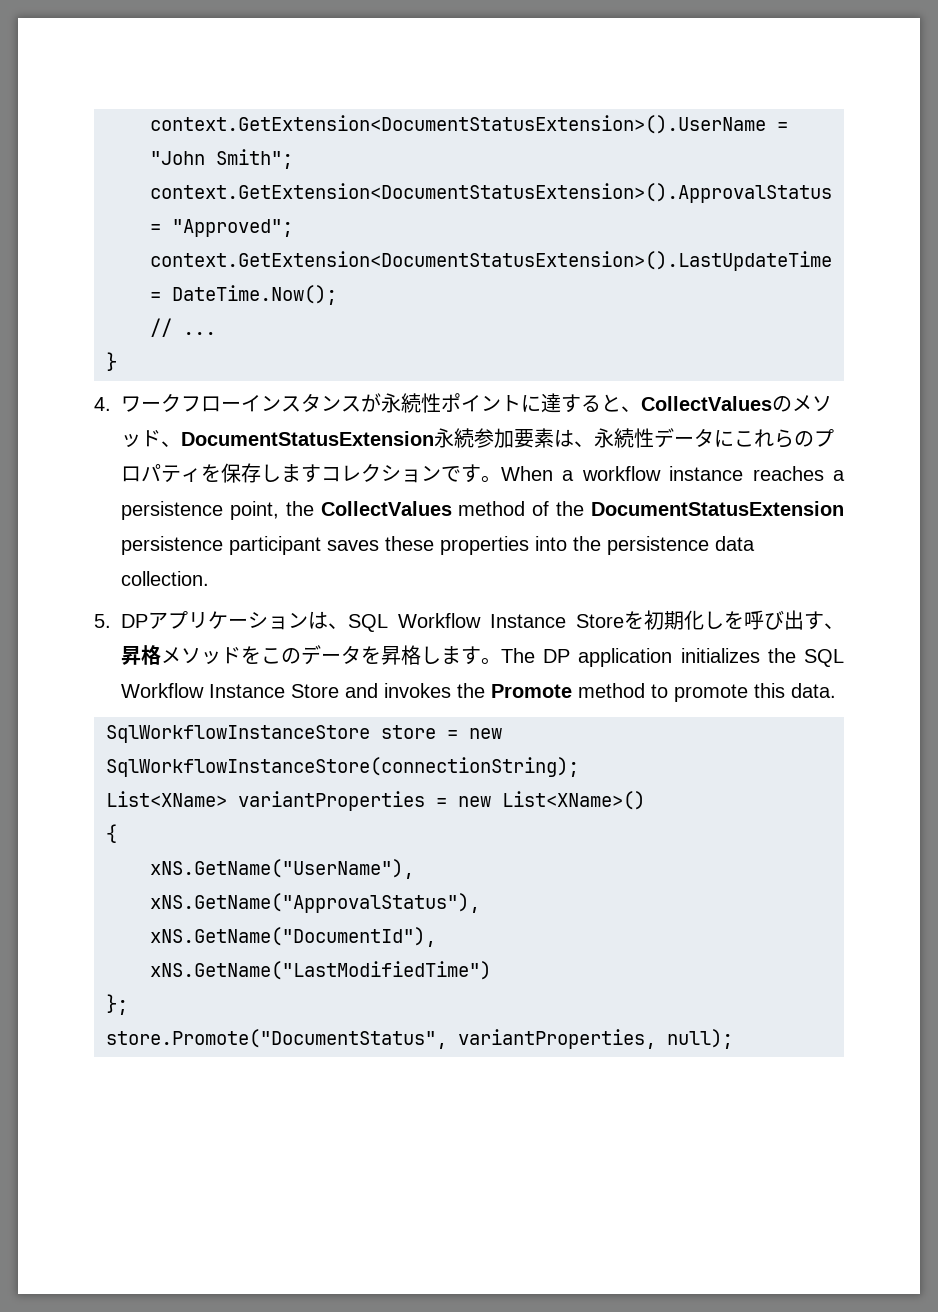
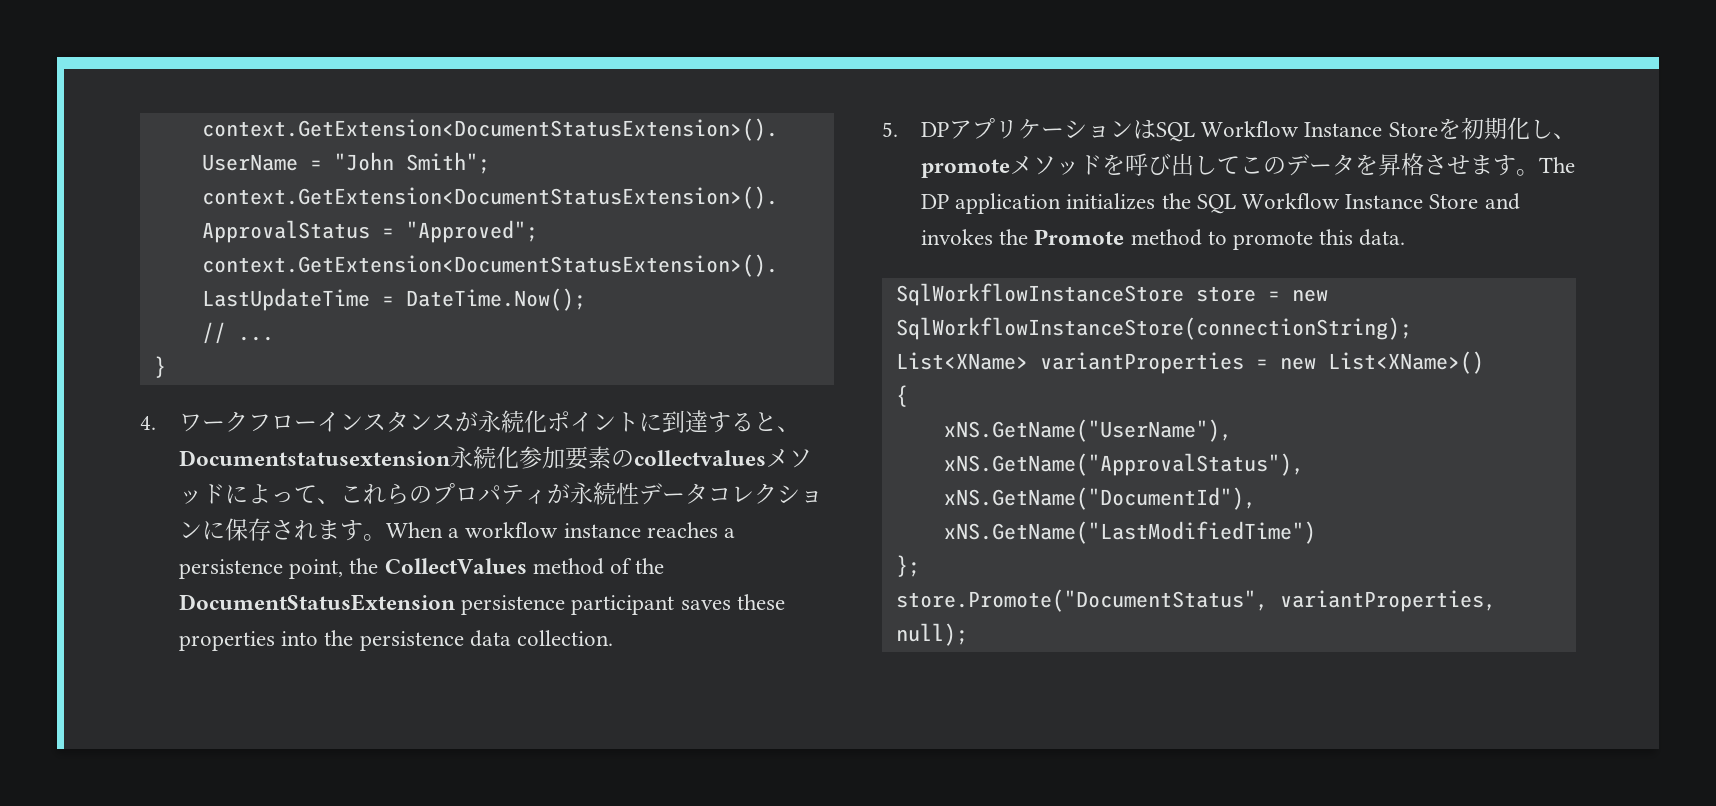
[421,393,441,413] 性 -> [523,410,547,433] 化
(541, 403) none -> [661,410,685,433] 到
[641,395,832,412] [121,428,734,448] CollectValuesのメソッド、DocumentStatusExtension永続参加要素は、永続性データに -> [178,446,812,470] [178,484,340,504] Documentstatusextension永続化参加要素のcollectvaluesメソッドによって、
[201,463,461,483] を保存しますコレクションで -> [546,482,823,505] [178,518,340,541] が永続性データコレクションに保存されま
[328,623,348,629] 、 -> (1156, 129) none
[724,610,844,630] [121,645,261,665] を呼び出す、昇格メソッドを -> [1552,133,1576,139] [920,153,1240,178] 、promoteメソッドを呼び出して
[421,646,441,664] し -> [1423,155,1470,175] させ

